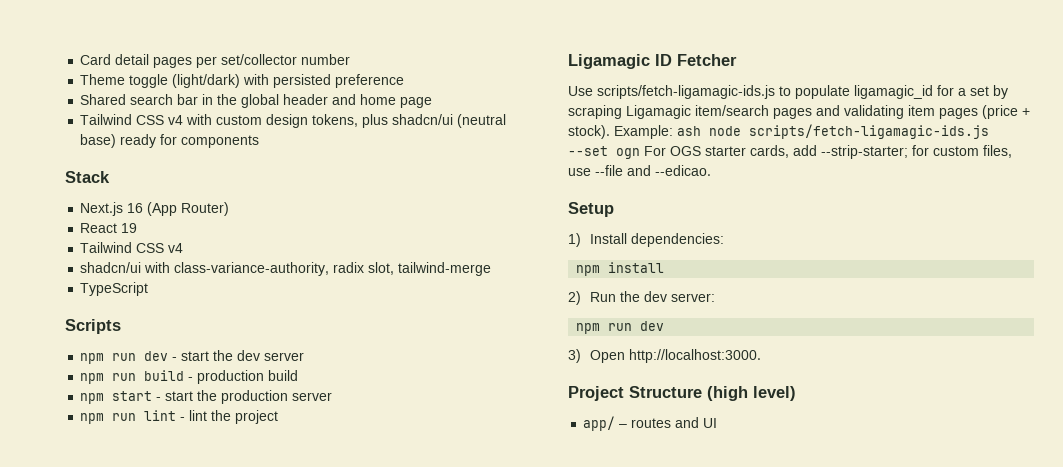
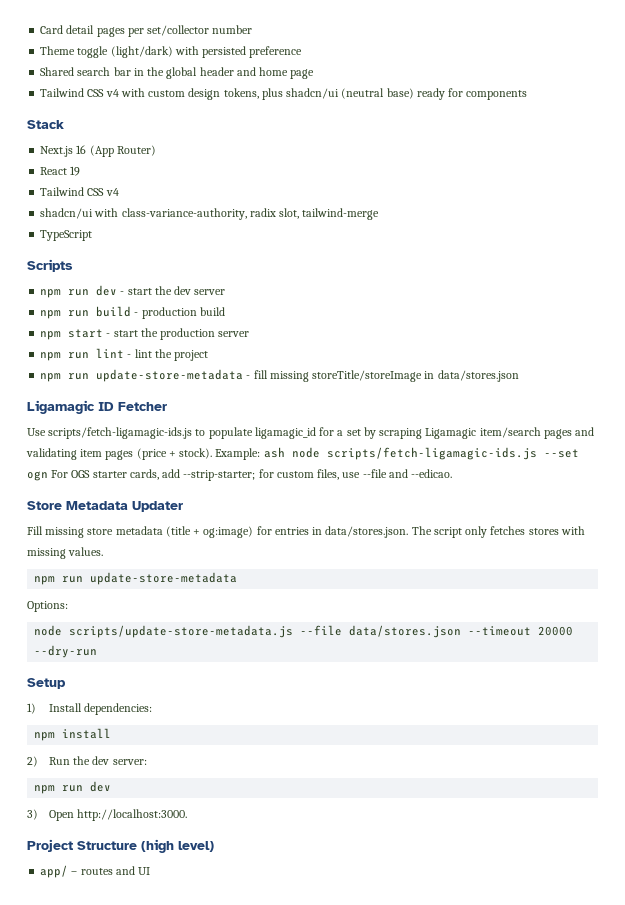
(279, 417) none -> [40,369,519,382] // npm run update-store-metadata - fill missing storeTitle/storeImage in data/stores.json
(711, 170) none -> [27,501,183,512] [27,526,585,538] [27,547,104,559] [34,572,238,585] [27,601,68,612] [34,625,574,638] [34,645,98,658] // Store Metadata Updater // Fill missing store metadata (title + og:image) for entries in data/stores.json. The script only fetches stores with missing values. // npm run update-store-metadata // Options: // node scripts/update-store-metadata.js --file data/stores.json --timeout 20000 --dry-run

